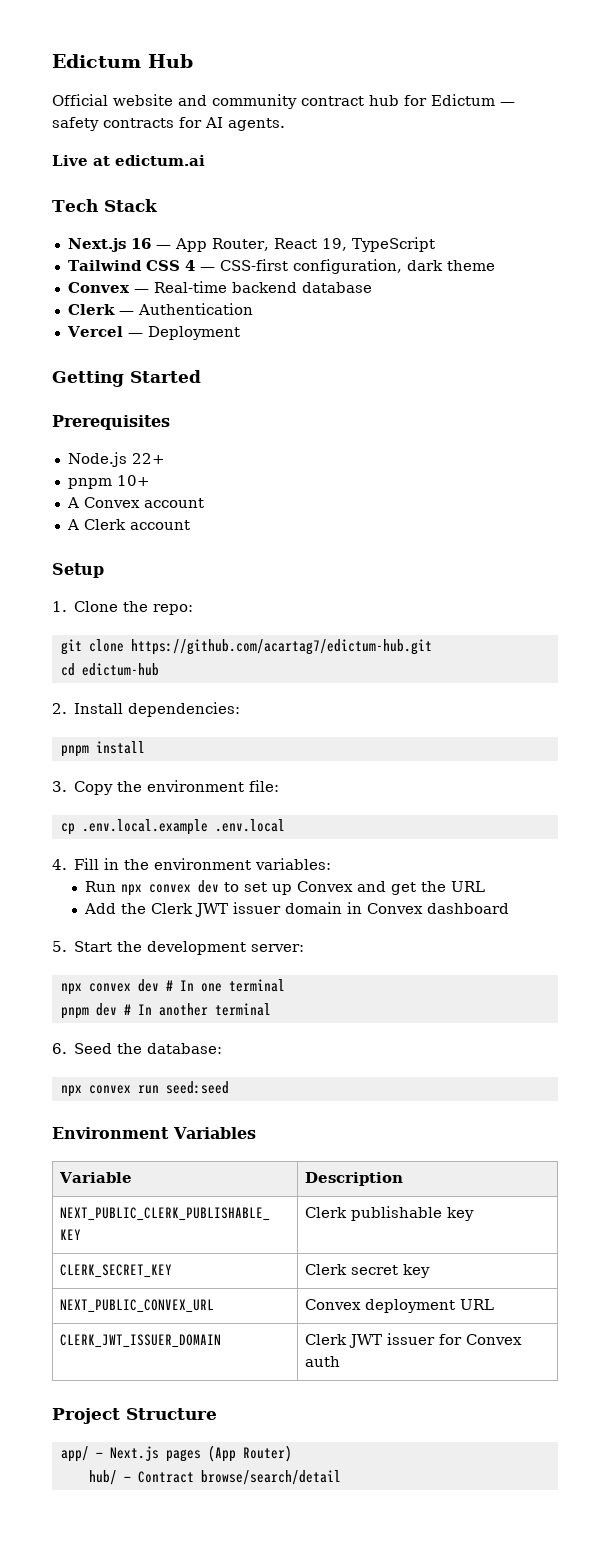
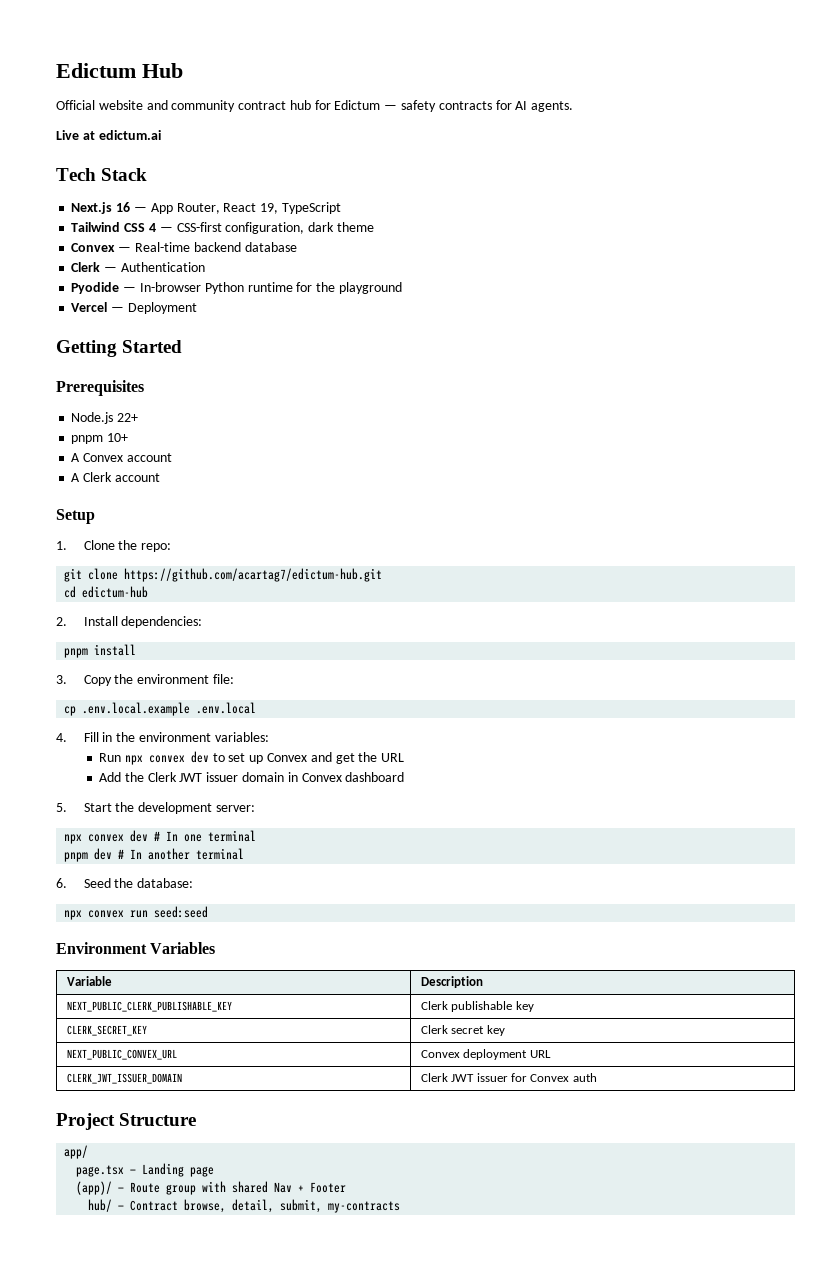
(253, 309) none -> [71,282,402,294] // Pyodide — In-browser Python runtime for the playground
[95,1445,292,1462] — Next.js pages (App Router) -> [76,1163,215,1177] [76,1181,347,1195] // page.tsx — Landing page // (app)/ — Route group with shared Nav + Footer
[200,1470,341,1485] browse/search/detail -> [184,1199,401,1213] browse, detail, submit, my-contracts

